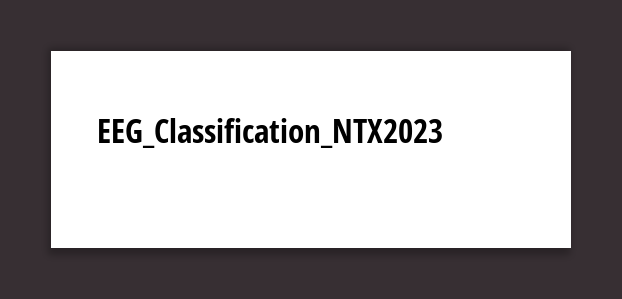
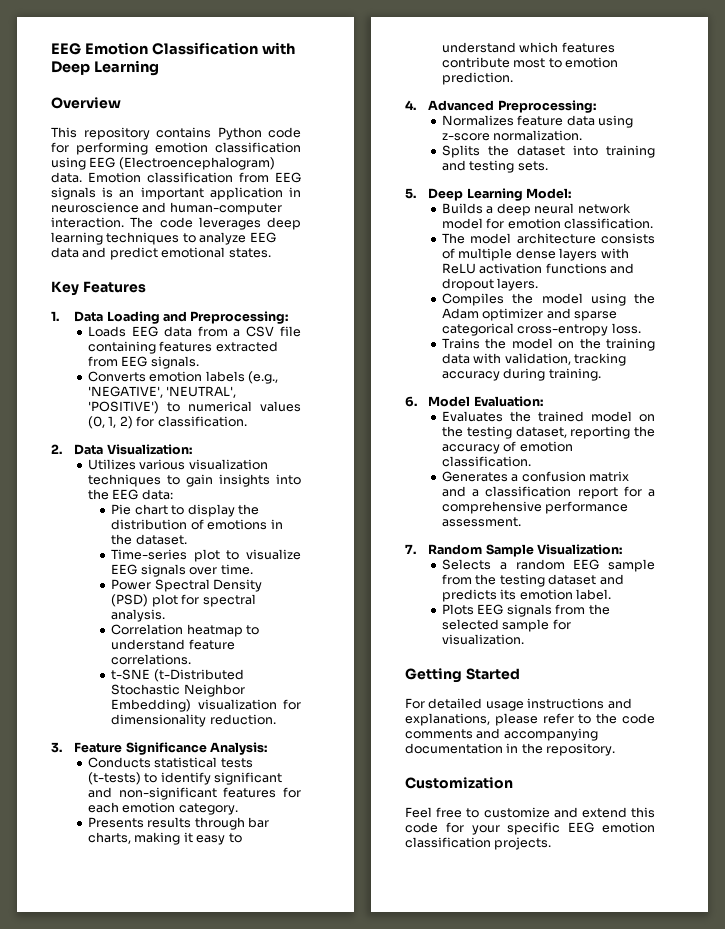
[97,118,443,148] EEG_Classification_NTX2023 -> [51,42,295,55] [51,60,159,76] [51,97,121,109] [51,127,301,140] [51,142,301,155] [51,157,275,170] [51,172,301,183] [51,187,301,200] [51,202,282,215] [51,217,301,230] [51,232,276,245] [51,247,271,260] [51,281,146,296] [51,311,289,324] [88,326,301,337] [88,341,278,354] [88,356,199,369] [88,371,279,384] [88,386,237,398] [88,401,301,414] [88,416,247,429] [51,444,192,455] [88,459,268,470] [88,474,301,487] [88,489,173,500] [111,504,259,517] [111,519,283,530] [111,534,187,545] [111,549,301,562] [111,564,253,577] [111,579,263,592] [111,594,256,607] [111,609,166,622] [111,624,260,637] [111,639,235,650] [111,654,192,665] [111,669,244,682] [111,684,245,697] [111,699,301,712] [111,714,276,727] [51,742,268,755] [88,757,253,768] [88,772,283,785] [88,787,301,800] [88,802,238,815] [88,817,270,830] [88,832,242,845] [442,42,615,53] [442,57,619,68] [442,72,514,85] [405,100,596,113] [442,115,634,128] [442,130,583,141] [442,145,655,158] [442,160,548,173] [405,188,572,201] [442,203,631,216] [442,218,654,229] [442,233,655,244] [442,248,629,261] [442,263,635,274] [442,278,539,291] [442,293,655,306] [442,308,618,321] [442,323,641,336] [442,338,655,351] [442,353,627,366] [442,368,601,381] [405,396,543,407] [442,411,655,422] [442,426,655,439] [442,441,573,454] [442,456,532,467] [442,471,630,482] [442,486,655,499] [442,501,629,514] [442,517,522,527] [405,544,623,557] [442,559,655,572] [442,574,624,587] [442,589,612,602] [442,604,610,617] [442,619,571,632] [442,634,525,645] [405,668,520,683] [405,698,632,711] [405,713,655,726] [405,728,598,741] [405,743,616,756] [405,777,513,789] [405,807,655,818] [405,822,655,835] [405,837,552,850] EEG Emotion Classification with Deep Learning // Overview // This repository contains Python code for performing emotion classification using EEG (Electroencephalogram) data. Emotion classification from EEG signals is an important application in neuroscience and human-computer interaction. The code leverages deep learning techniques to analyze EEG data and predict emotional states. // Key Features // 1. Data Loading and Preprocessing: // Loads EEG data from a CSV file containing features extracted from EEG signals. // Converts emotion labels (e.g., 'NEGATIVE', 'NEUTRAL', 'POSITIVE') to numerical values (0, 1, 2) for classification. // 2. Data Visualization: // Utilizes various visualization techniques to gain insights into the EEG data: // Pie chart to display the distribution of emotions in the dataset. // Time-series plot to visualize EEG signals over time. // Power Spectral Density (PSD) plot for spectral analysis. // Correlation heatmap to understand feature correlations. // t-SNE (t-Distributed Stochastic Neighbor Embedding) visualization for dimensionality reduction. // 3. Feature Significance Analysis: // Conducts statistical tests (t-tests) to identify significant and non-significant features for each emotion category. // Presents results through bar charts, making it easy to understand which features contribute most to emotion prediction. // 4. Advanced Preprocessing: // Normalizes feature data using z-score normalization. // Splits the dataset into training and testing sets. // 5. Deep Learning Model: // Builds a deep neural network model for emotion classification. // The model architecture consists of multiple dense layers with ReLU activation functions and dropout layers. // Compiles the model using the Adam optimizer and sparse categorical cross-entropy loss. // Trains the model on the training data with validation, tracking accuracy during training. // 6. Model Evaluation: // Evaluates the trained model on the testing dataset, reporting the accuracy of emotion classification. // Generates a confusion matrix and a classification report for a comprehensive performance assessment. // 7. Random Sample Visualization: // Selects a random EEG sample from the testing dataset and predicts its emotion label. // Plots EEG signals from the selected sample for visualization. // Getting Started // For detailed usage instructions and explanations, please refer to the code comments and accompanying documentation in the repository. // Customization // Feel free to customize and extend this code for your specific EEG emotion classification projects.

